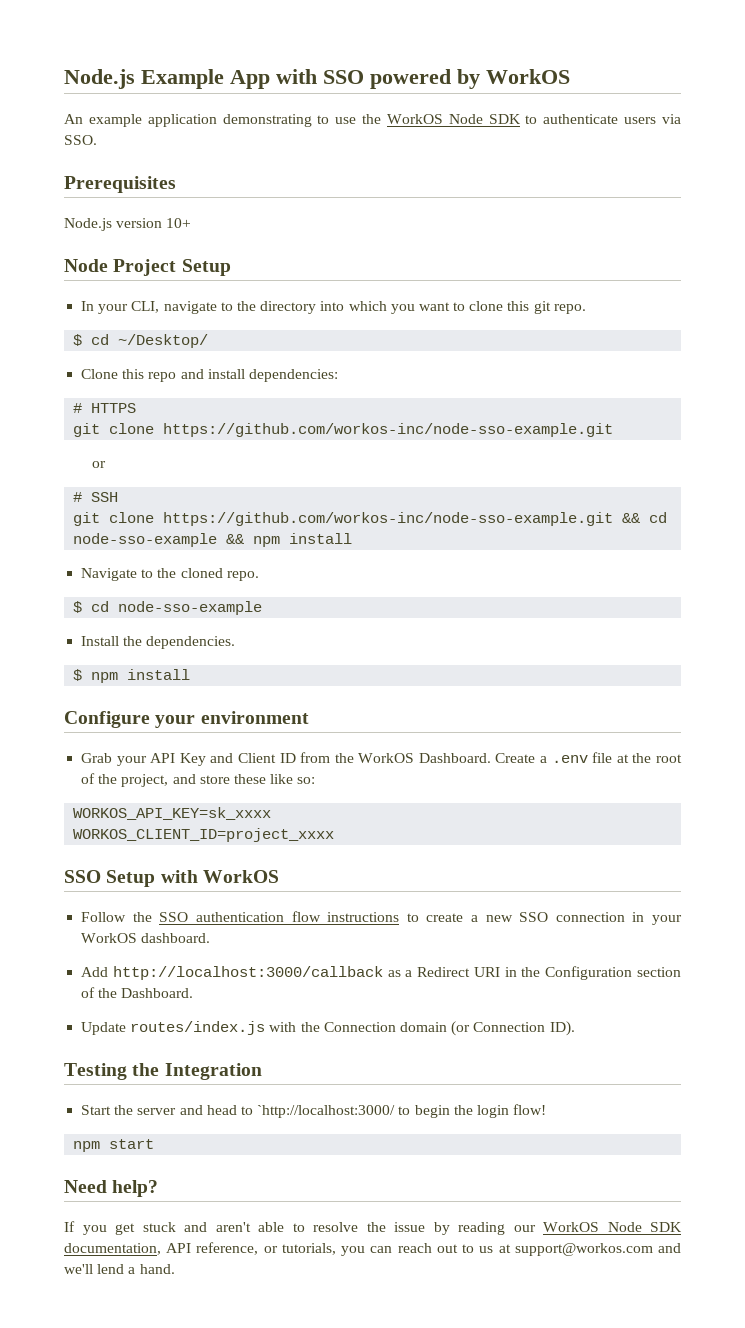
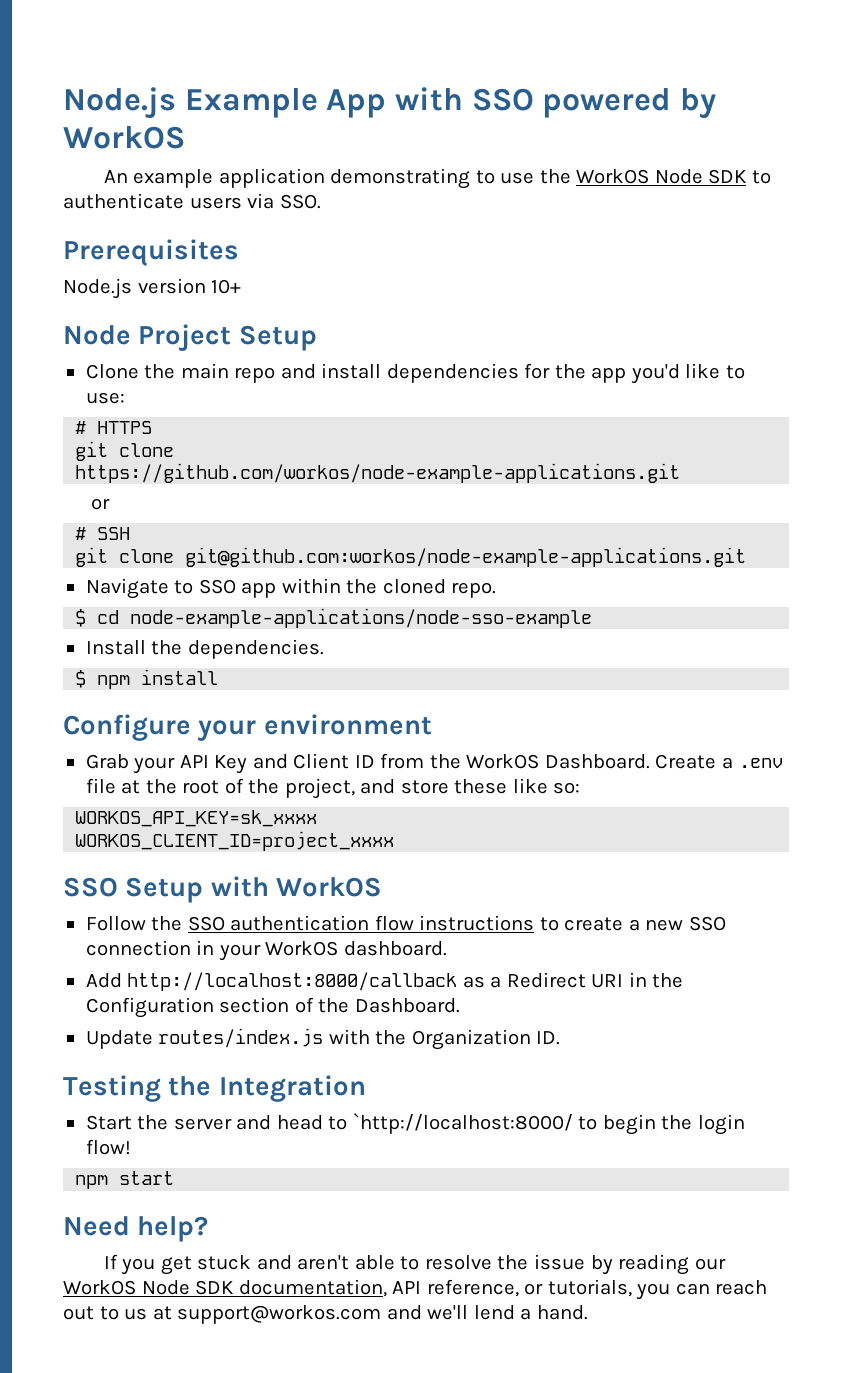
[81,301,586,314] [73,334,209,348] [81,369,338,382] In your CLI, navigate to the directory into which you want to clone this git repo. // $ cd ~/Desktop/ // Clone this repo and install dependencies: -> [85,363,745,384] [85,392,125,404] Clone the main repo and install dependencies for the app you'd like to use:
[163,423,614,437] https://github.com/workos-inc/node-sso-example.git -> [75,463,681,483] https://github.com/workos/node-example-applications.git
[163,512,668,526] [73,533,353,547] https://github.com/workos-inc/node-sso-example.git && cd node-sso-example && npm install -> [185,547,747,567] git@github.com:workos/node-example-applications.git
(154, 573) none -> [198,578,341,598] SSO app within
[118,601,263,615] node-sso-example -> [130,608,593,628] node-example-applications/node-sso-example
[112,966,383,980] http://localhost:3000/callback -> [127,972,458,991] http://localhost:8000/callback
[323,1021,575,1036] Connection domain (or Connection ID). -> [411,1029,561,1050] Organization ID.
[257,1105,396,1118] `http://localhost:3000/ -> [352,1113,573,1134] `http://localhost:8000/

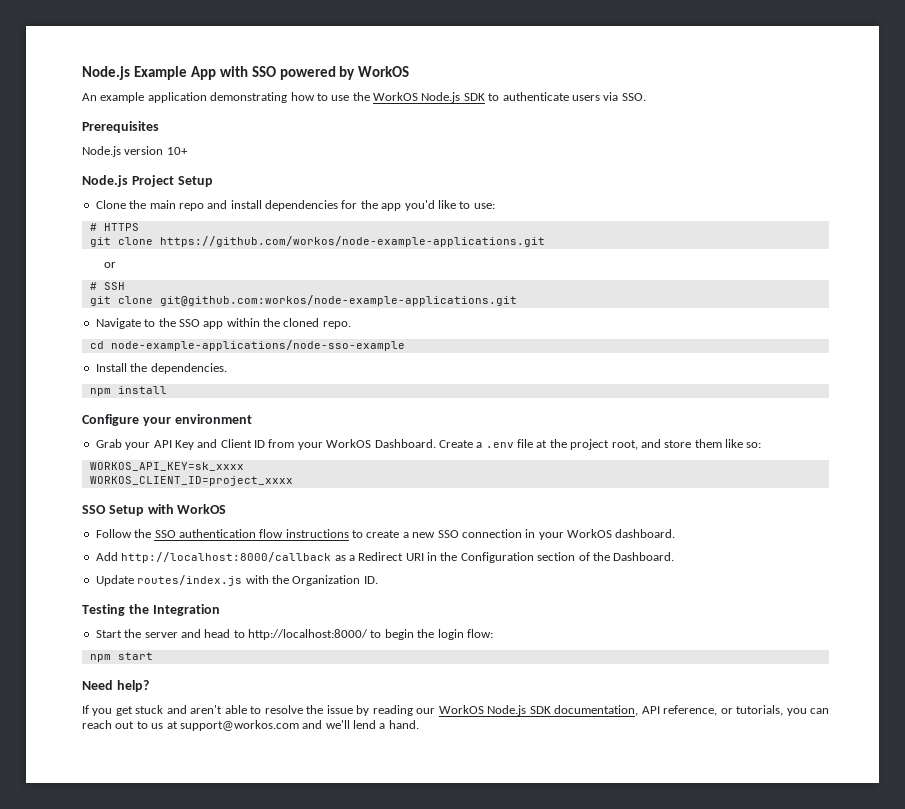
(471, 178) none -> [290,92,315,101] how
[654,169,703,184] Node -> [421,92,461,103] Node.js
[63,325,131,345] Node -> [82,175,128,187] Node.js
(194, 587) none -> [158,318,176,327] the
[75,609,87,627] $ -> (351, 325) none
[75,670,87,688] $ -> (227, 368) none
[429,754,461,769] the -> [297,442,323,450] your
[182,778,355,799] root of the project, -> [570,439,638,450] project root,
[454,779,508,794] these -> [694,439,722,448] them
[352,1113,573,1134] `http://localhost:8000/ -> [248,629,368,640] http://localhost:8000/
[85,1139,131,1155] flow! -> [466,629,493,638] flow:
[141,1280,190,1295] Node -> [487,705,527,716] Node.js

